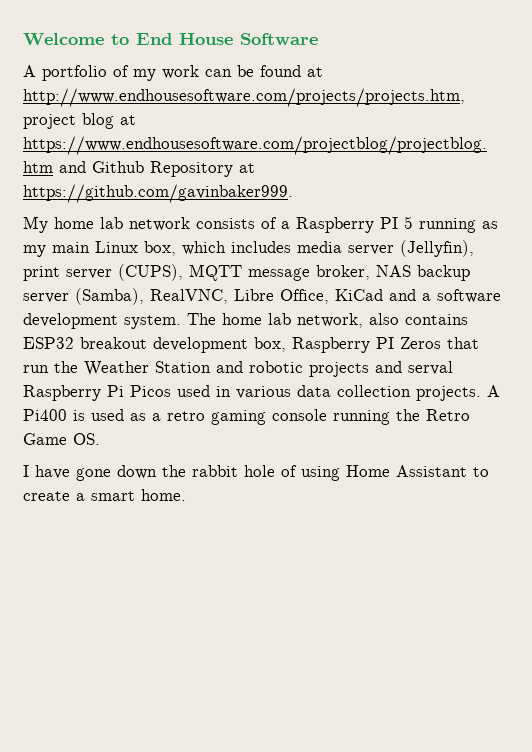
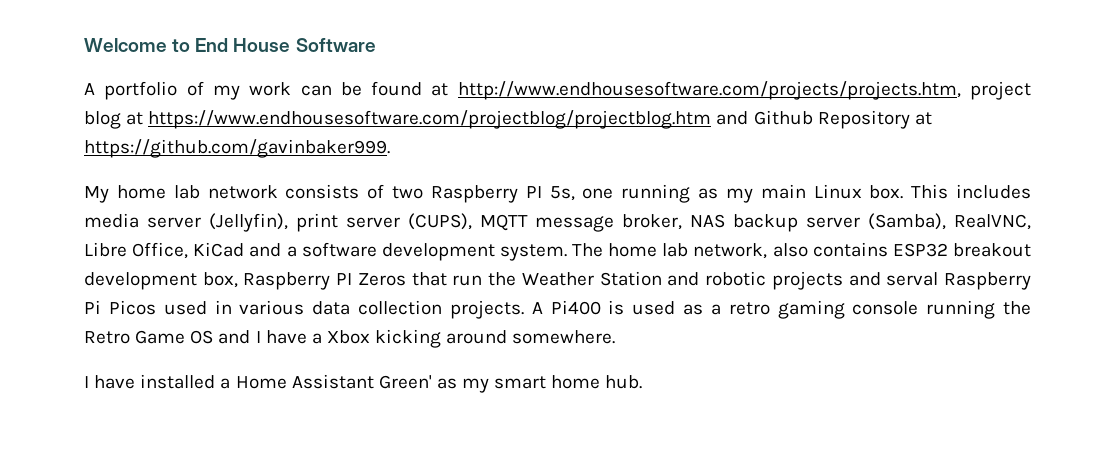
[281,216,413,233] a Raspberry PI 5 -> [392,185,614,203] two Raspberry PI 5s, one
[144,241,226,256] box, which -> [869,184,949,199] box. This
[73,433,100,445] [23,465,489,481] [23,489,186,501] OS. // I have gone down the rabbit hole of using Home Assistant to create a smart home. -> [190,329,616,348] [84,374,643,393] OS and I have a Xbox kicking around somewhere. // I have installed a Home Assistant Green' as my smart home hub.

